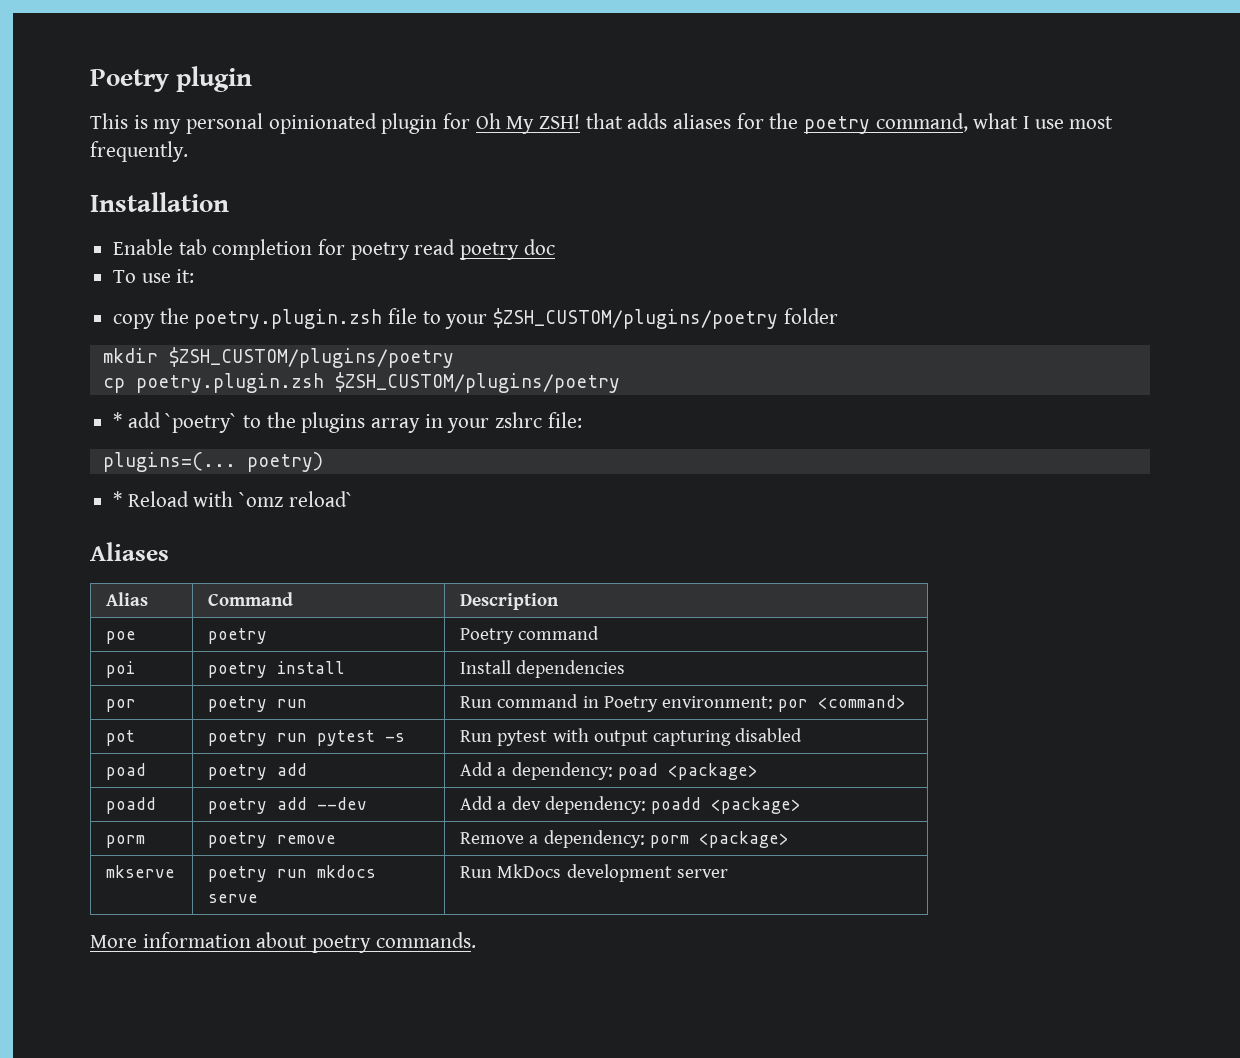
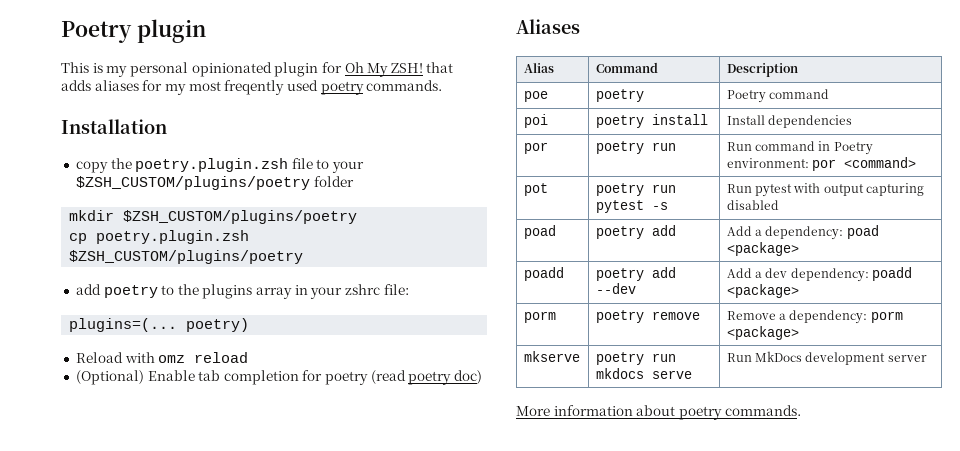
[769,113,1114,134] [90,141,188,162] [90,192,229,212] [113,239,555,260] [113,269,195,283] the poetry command, what I use most frequently. // Installation // Enable tab completion for poetry read poetry doc // To use it: -> [164,80,443,95] [61,119,167,134] my most freqently used poetry commands. // Installation
[113,412,238,433] * add `poetry` -> [75,284,158,298] add poetry
[113,491,123,507] * -> (250, 325) none
[239,491,353,507] `omz reload` -> [158,352,249,363] [75,370,483,385] omz reload // (Optional) Enable tab completion for poetry (read poetry doc)

